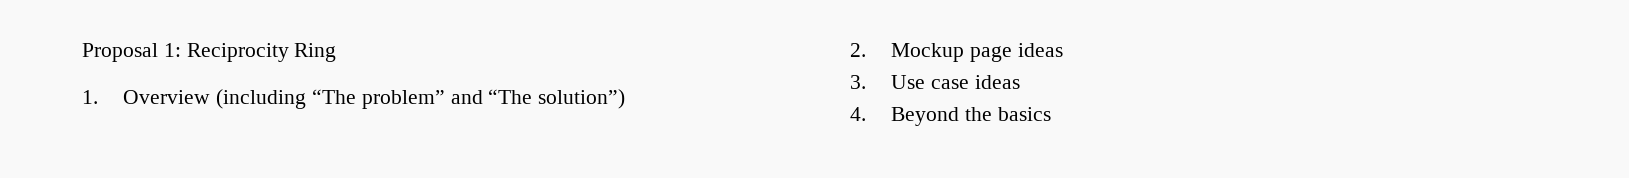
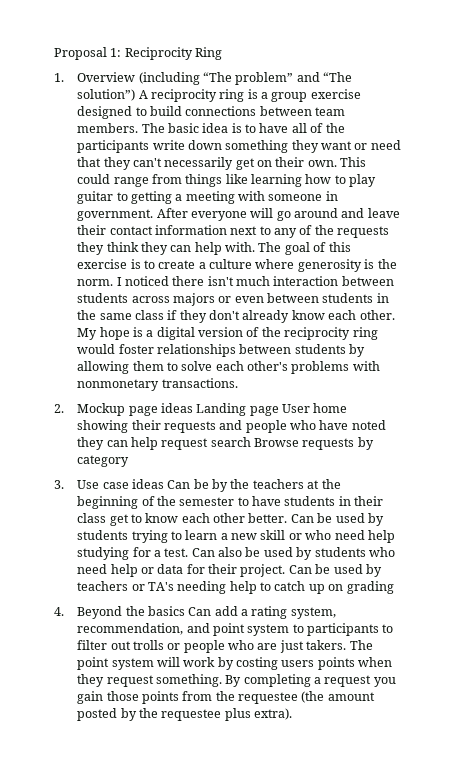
[850,43,1064,62] [850,75,1021,89] [850,107,1052,126] // 2. Mockup page ideas // 3. Use case ideas // 4. Beyond the basics -> [138,89,361,102] [77,106,346,119] [77,123,345,133] [77,140,401,153] [77,157,367,170] [77,174,377,187] [77,191,338,204] [77,208,400,221] [77,225,390,238] [77,242,351,255] [77,259,397,272] [77,276,394,286] [77,293,389,306] [77,310,395,323] [77,327,378,340] [77,344,366,357] [77,361,380,374] [77,378,238,391] [54,403,348,416] [77,420,386,433] [77,437,374,450] [77,455,130,467] [54,479,341,492] [77,496,384,509] [77,513,384,526] [77,530,395,543] [77,547,395,560] [77,564,382,577] [77,581,394,594] [54,606,336,619] [77,623,394,636] [77,640,373,653] [77,657,393,670] [77,674,396,687] [77,691,375,704] [77,708,293,721] A reciprocity ring is a group exercise designed to build connections between team members. The basic idea is to have all of the participants write down something they want or need that they can't necessarily get on their own. This could range from things like learning how to play guitar to getting a meeting with someone in government. After everyone will go around and leave their contact information next to any of the requests they think they can help with. The goal of this exercise is to create a culture where generosity is the norm. I noticed there isn't much interaction between students across majors or even between students in the same class if they don't already know each other. My hope is a digital version of the reciprocity ring would foster relationships between students by allowing them to solve each other's problems with nonmonetary transactions. // 2. Mockup page ideas Landing page User home showing their requests and people who have noted they can help request search Browse requests by category // 3. Use case ideas Can be by the teachers at the beginning of the semester to have students in their class get to know each other better. Can be used by students trying to learn a new skill or who need help studying for a test. Can also be used by students who need help or data for their project. Can be used by teachers or TA's needing help to catch up on grading // 4. Beyond the basics Can add a rating system, recommendation, and point system to participants to filter out trolls or people who are just takers. The point system will work by costing users points when they request something. By completing a request you gain those points from the requestee (the amount posted by the requestee plus extra).

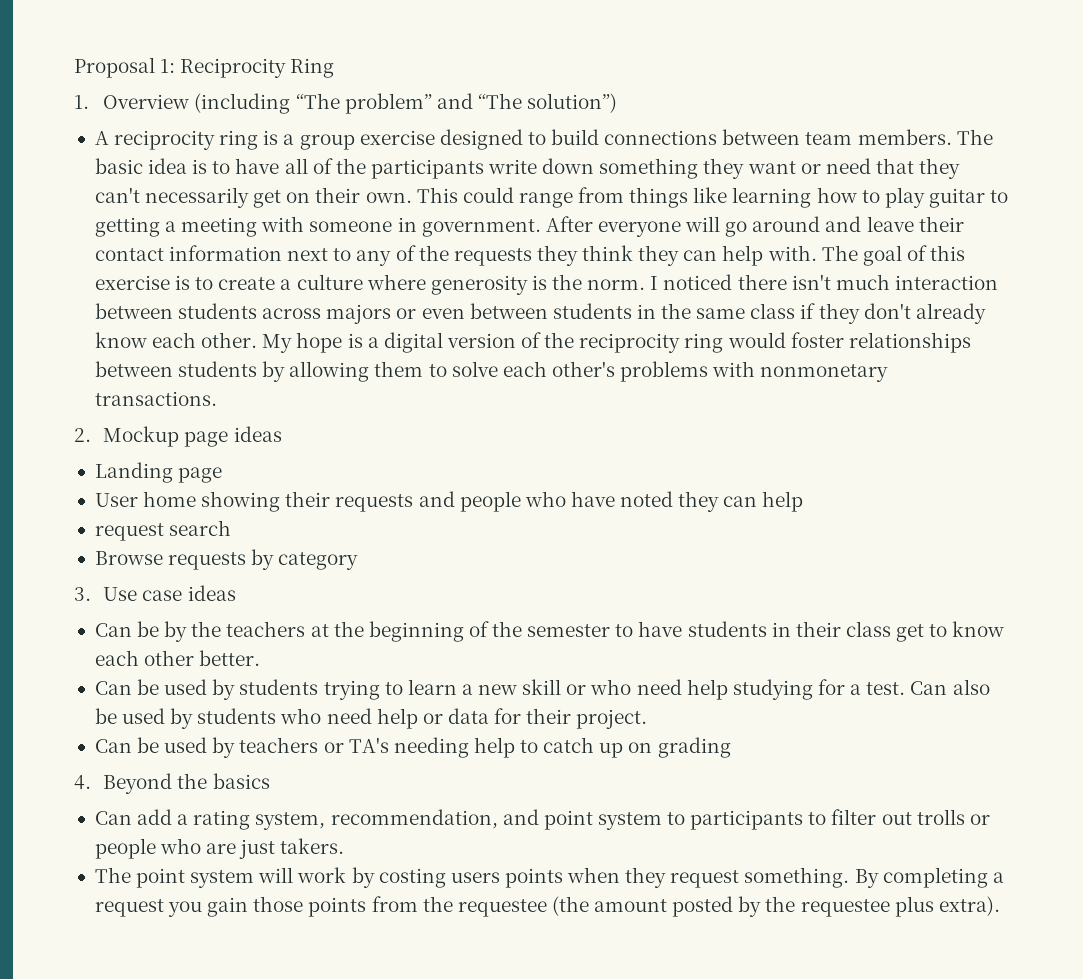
(136, 95) none -> (618, 103) //
(193, 408) none -> (282, 434) //
(279, 411) none -> (223, 475) //
(158, 443) none -> (804, 501) //
(251, 442) none -> (232, 528) //
(164, 484) none -> (236, 593) //
(288, 518) none -> (261, 658) //
(286, 570) none -> (648, 719) //
(185, 611) none -> (270, 781) //
(347, 645) none -> (345, 846) //

